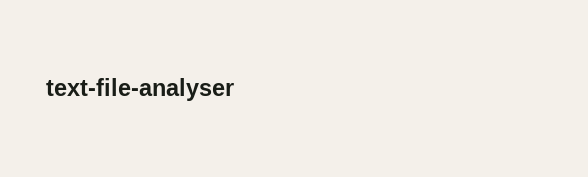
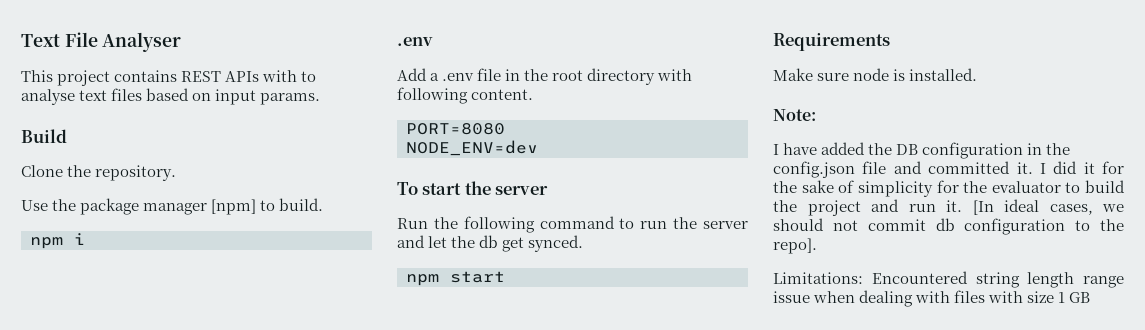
[46,78,234,101] text-file-analyser -> [21,32,182,52] [21,70,317,86] [21,88,321,105] [21,129,67,143] [21,165,177,181] [21,198,324,215] [30,233,85,249] [397,37,433,46] [397,68,693,85] [397,87,534,104] [406,123,505,135] [406,140,538,156] [397,181,549,195] [397,216,748,233] [397,235,584,252] [406,271,505,286] [773,33,890,51] [773,68,978,81] [773,109,816,121] [773,142,1071,159] [773,161,1124,178] [773,180,1125,197] [773,199,1124,216] [773,218,1124,235] [773,238,817,254] [773,271,1124,288] [773,290,1091,307] Text File Analyser // This project contains REST APIs with to analyse text files based on input params. // Build // Clone the repository. // Use the package manager [npm] to build. // npm i // .env // Add a .env file in the root directory with following content. // PORT=8080 // NODE_ENV=dev // To start the server // Run the following command to run the server and let the db get synced. // npm start // Requirements // Make sure node is installed. // Note: // I have added the DB configuration in the config.json file and committed it. I did it for the sake of simplicity for the evaluator to build the project and run it. [In ideal cases, we should not commit db configuration to the repo]. // Limitations: Encountered string length range issue when dealing with files with size 1 GB

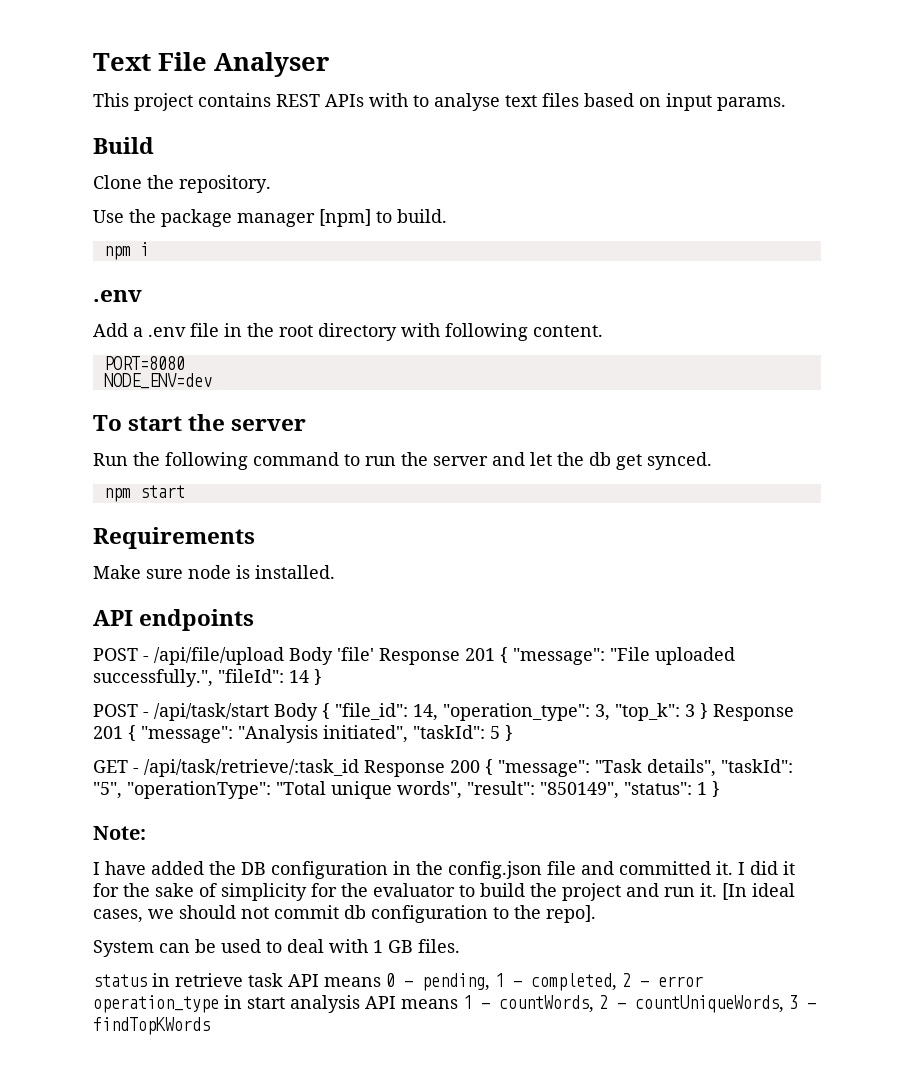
(978, 74) none -> [93,609,255,631] [93,647,735,665] [93,669,322,687] [93,703,794,721] [93,725,513,743] [93,759,793,777] [93,781,720,799] // API endpoints // POST - /api/file/upload Body 'file' Response 201 { "message": "File uploaded successfully.", "fileId": 14 } // POST - /api/task/start Body { "file_id": 14, "operation_type": 3, "top_k": 3 } Response 201 { "message": "Analysis initiated", "taskId": 5 } // GET - /api/task/retrieve/:task_id Response 200 { "message": "Task details", "taskId": "5", "operationType": "Total unique words", "result": "850149", "status": 1 }
[773,271,1124,288] [773,290,1091,307] Limitations: Encountered string length range issue when dealing with files with size 1 GB -> [93,939,460,957] [93,973,703,991] [93,995,816,1013] [93,1017,210,1035] System can be used to deal with 1 GB files. // status in retrieve task API means 0 - pending, 1 - completed, 2 - error operation_type in start analysis API means 1 - countWords, 2 - countUniqueWords, 3 - findTopKWords

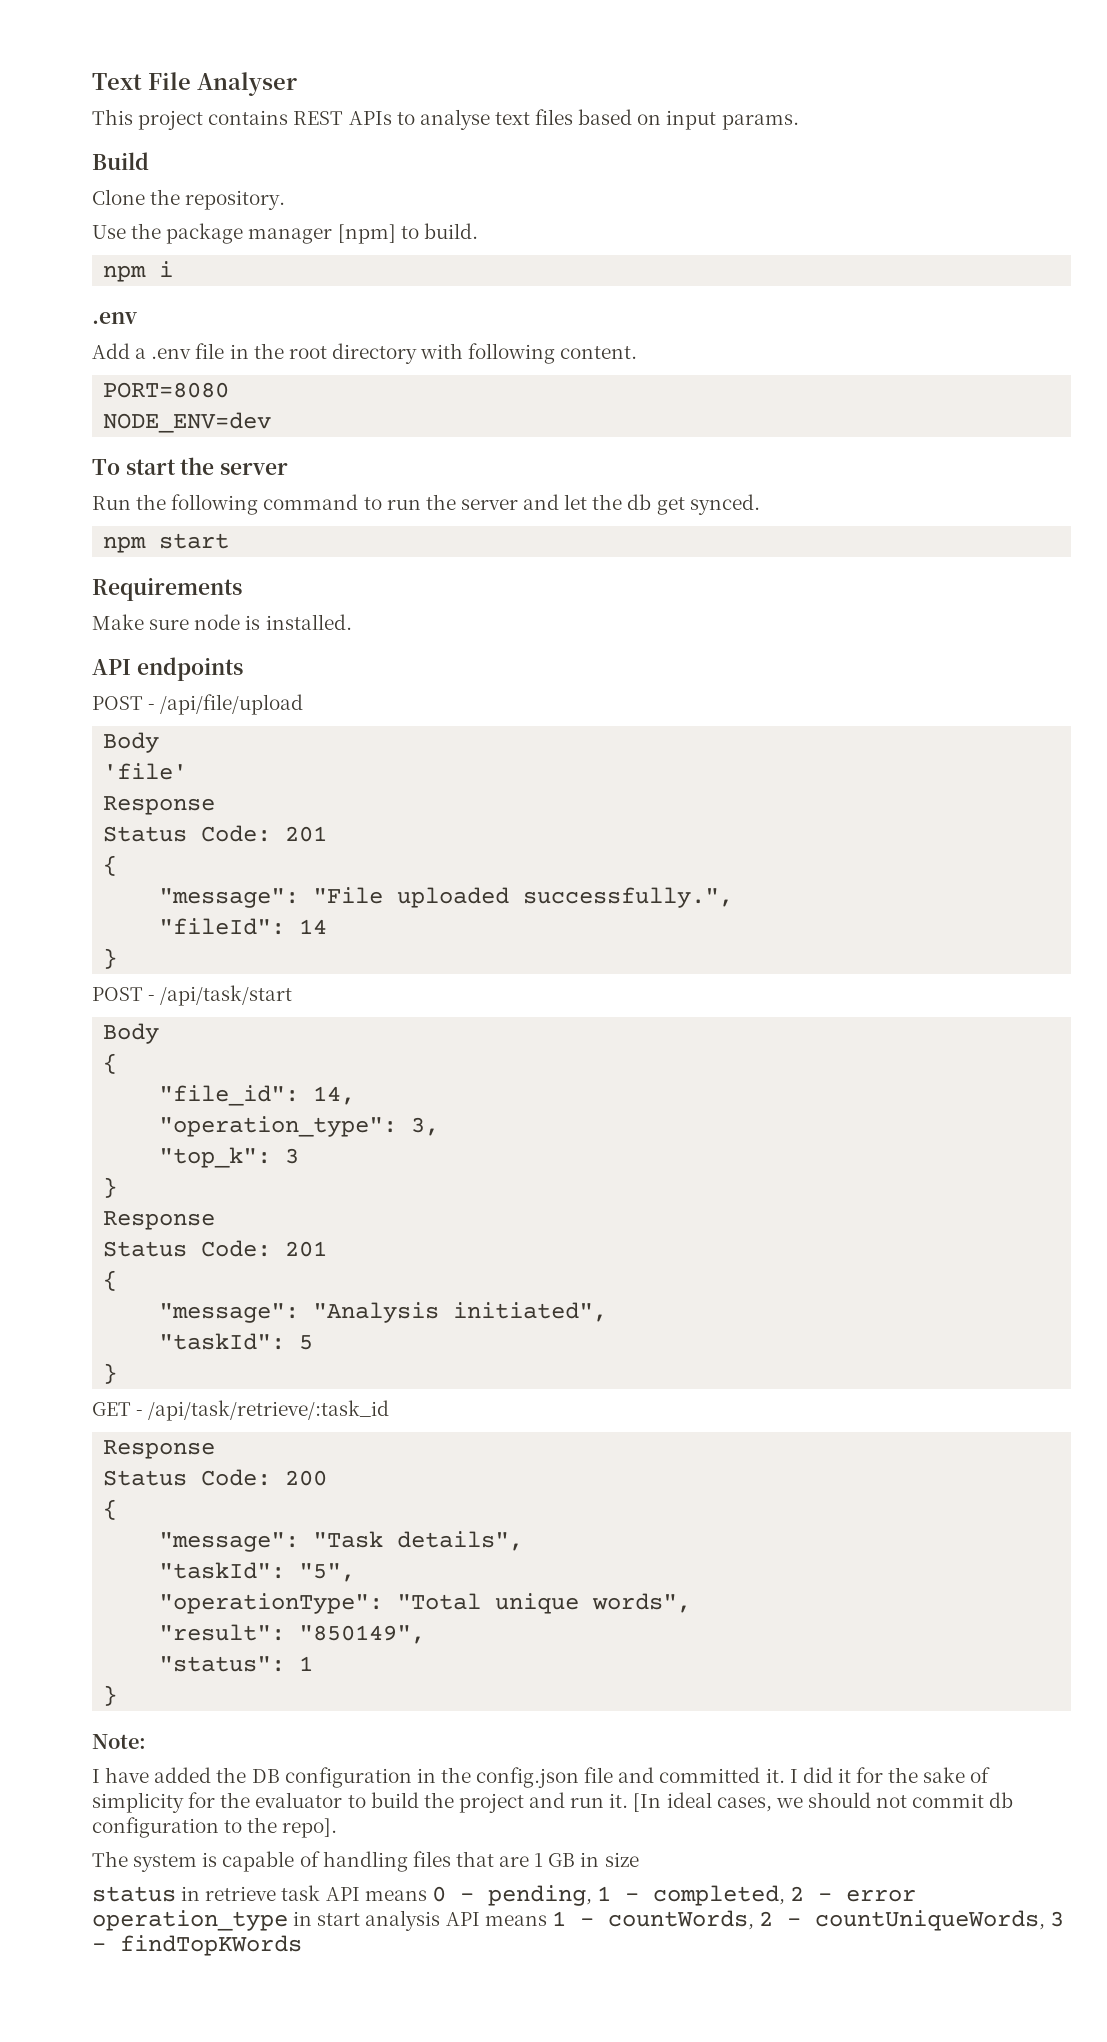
[369,93,408,107] with -> (392, 118) none
[289,647,333,665] Body -> [103,732,160,753] // Body //
[379,647,508,665] Response 201 { -> [103,796,216,815] [103,825,328,842] [103,855,118,876] // Response // Status Code: 201 // { //
(213, 678) none -> (734, 897) //
(309, 676) none -> (328, 926) //
[274,703,330,721] Body { -> [103,1023,160,1044] [103,1053,118,1074] // Body // { //
(438, 712) none -> (356, 1095) //
(610, 712) none -> (440, 1126) //
[700,703,794,721] [93,725,136,741] } Response 201 { -> [103,1177,118,1198] [103,1211,216,1230] [103,1240,328,1257] [103,1270,118,1291] // } // Response // Status Code: 201 // { //
(408, 734) none -> (608, 1312) //
(500, 732) none -> (314, 1342) //
[364,760,445,777] Response -> [103,1440,216,1459] [103,1469,272,1486] // Response // Status Code:
[485,759,493,775] { -> [103,1499,118,1520] // { //
(716, 768) none -> (524, 1541) //
(122, 790) none -> (356, 1572) //
(462, 790) none -> (692, 1603) //
(619, 790) none -> (426, 1634) //
(707, 788) none -> (314, 1663) //
[93,939,460,957] System can be used to deal with 1 GB files. -> [92,1851,639,1872] The system is capable of handling files that are 1 GB in size

